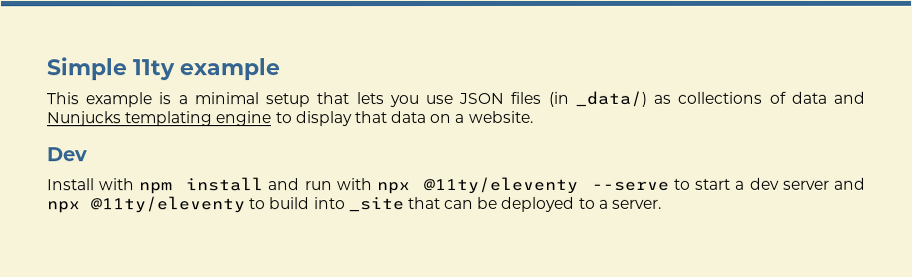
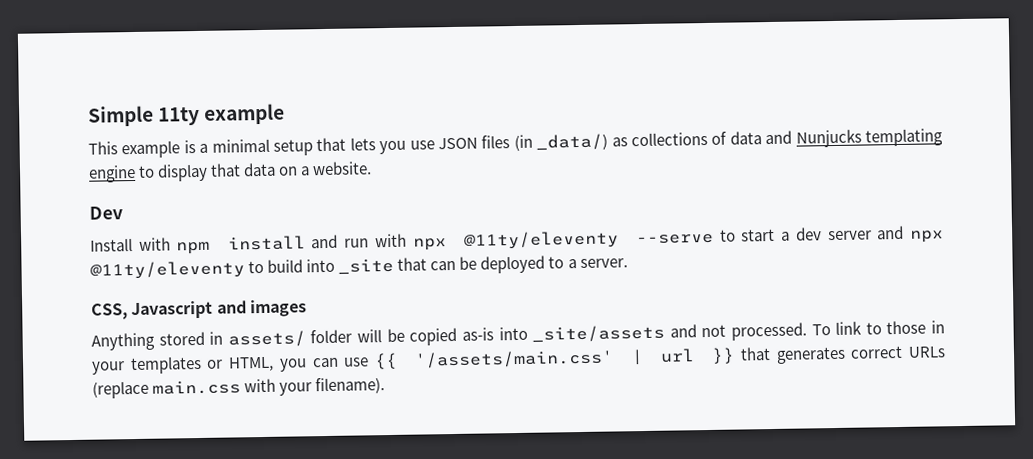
(663, 204) none -> [91,299,307,320] [91,320,945,351] [92,345,946,375] [92,377,386,399] // CSS, Javascript and images // Anything stored in assets/ folder will be copied as-is into _site/assets and not processed. To link to those in your templates or HTML, you can use {{ '/assets/main.css' | url }} that generates correct URLs (replace main.css with your filename).

